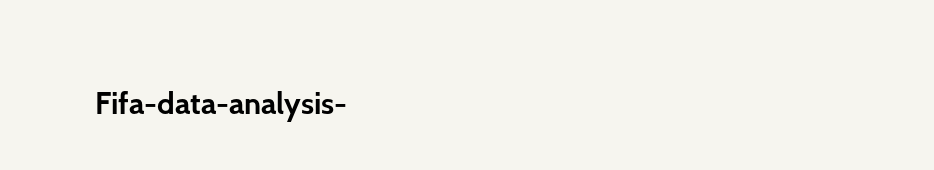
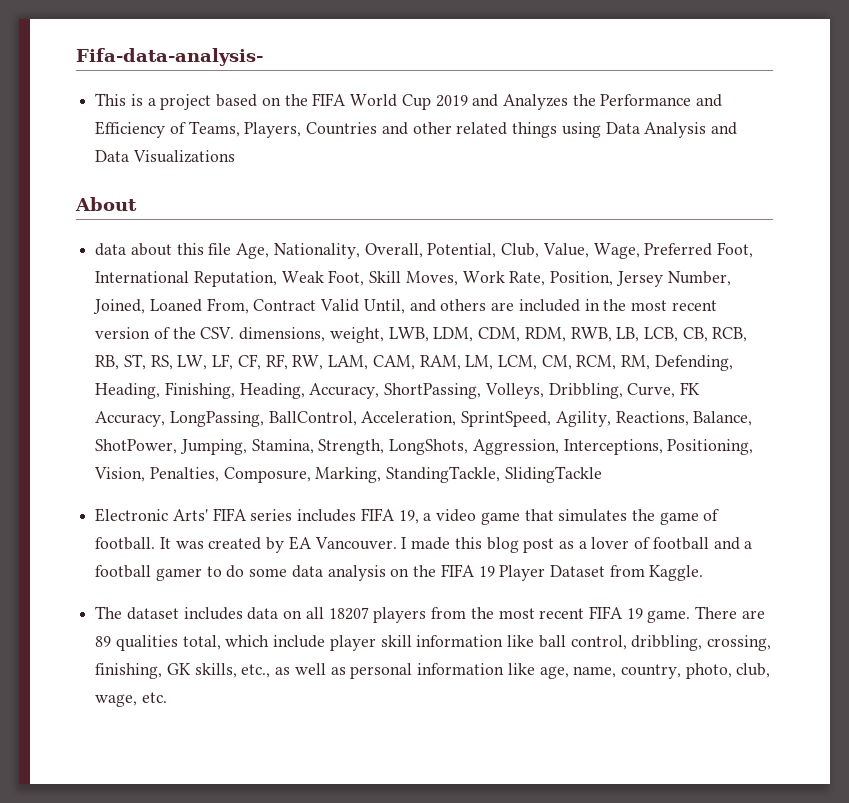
(347, 106) none -> [95,93,723,110] [95,121,737,138] [95,150,235,163] [75,197,137,211] [95,242,753,259] [95,270,731,287] [93,298,717,314] [95,327,748,343] [95,354,733,371] [95,382,701,399] [95,411,753,427] [95,439,754,455] [94,466,602,483] [95,508,720,525] [95,536,753,553] [95,564,704,581] [95,606,765,623] [95,635,771,651] [95,663,771,679] [95,692,167,707] // This is a project based on the FIFA World Cup 2019 and Analyzes the Performance and Efficiency of Teams, Players, Countries and other related things using Data Analysis and Data Visualizations // About // data about this file Age, Nationality, Overall, Potential, Club, Value, Wage, Preferred Foot, International Reputation, Weak Foot, Skill Moves, Work Rate, Position, Jersey Number, Joined, Loaned From, Contract Valid Until, and others are included in the most recent version of the CSV. dimensions, weight, LWB, LDM, CDM, RDM, RWB, LB, LCB, CB, RCB, RB, ST, RS, LW, LF, CF, RF, RW, LAM, CAM, RAM, LM, LCM, CM, RCM, RM, Defending, Heading, Finishing, Heading, Accuracy, ShortPassing, Volleys, Dribbling, Curve, FK Accuracy, LongPassing, BallControl, Acceleration, SprintSpeed, Agility, Reactions, Balance, ShotPower, Jumping, Stamina, Strength, LongShots, Aggression, Interceptions, Positioning, Vision, Penalties, Composure, Marking, StandingTackle, SlidingTackle // Electronic Arts' FIFA series includes FIFA 19, a video game that simulates the game of football. It was created by EA Vancouver. I made this blog post as a lover of football and a football gamer to do some data analysis on the FIFA 19 Player Dataset from Kaggle. // The dataset includes data on all 18207 players from the most recent FIFA 19 game. There are 89 qualities total, which include player skill information like ball control, dribbling, crossing, finishing, GK skills, etc., as well as personal information like age, name, country, photo, club, wage, etc.

